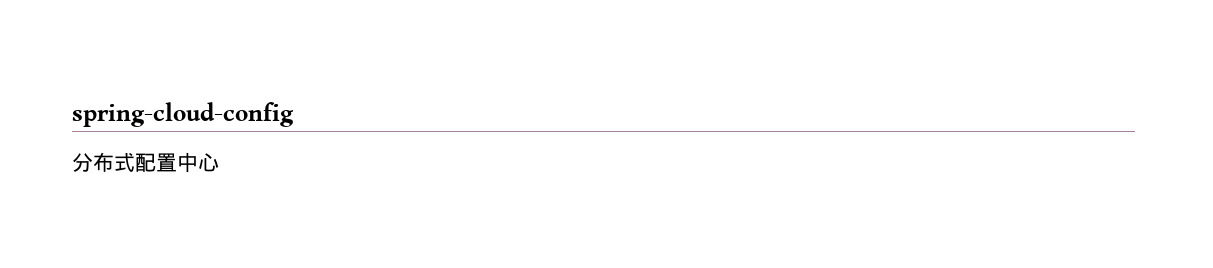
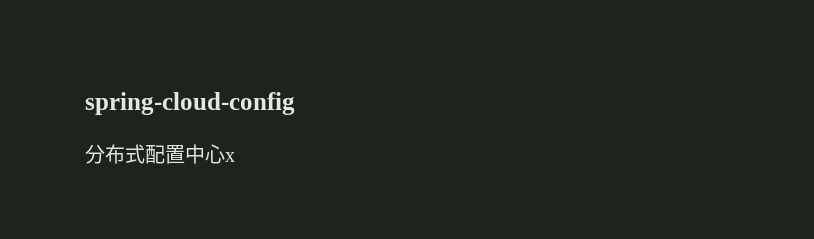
(219, 162) none -> [225,152,235,162] x

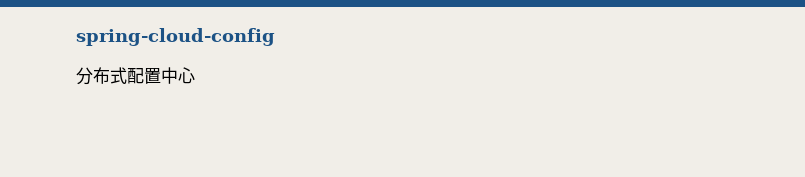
[225,152,235,162] x -> (195, 75) none

